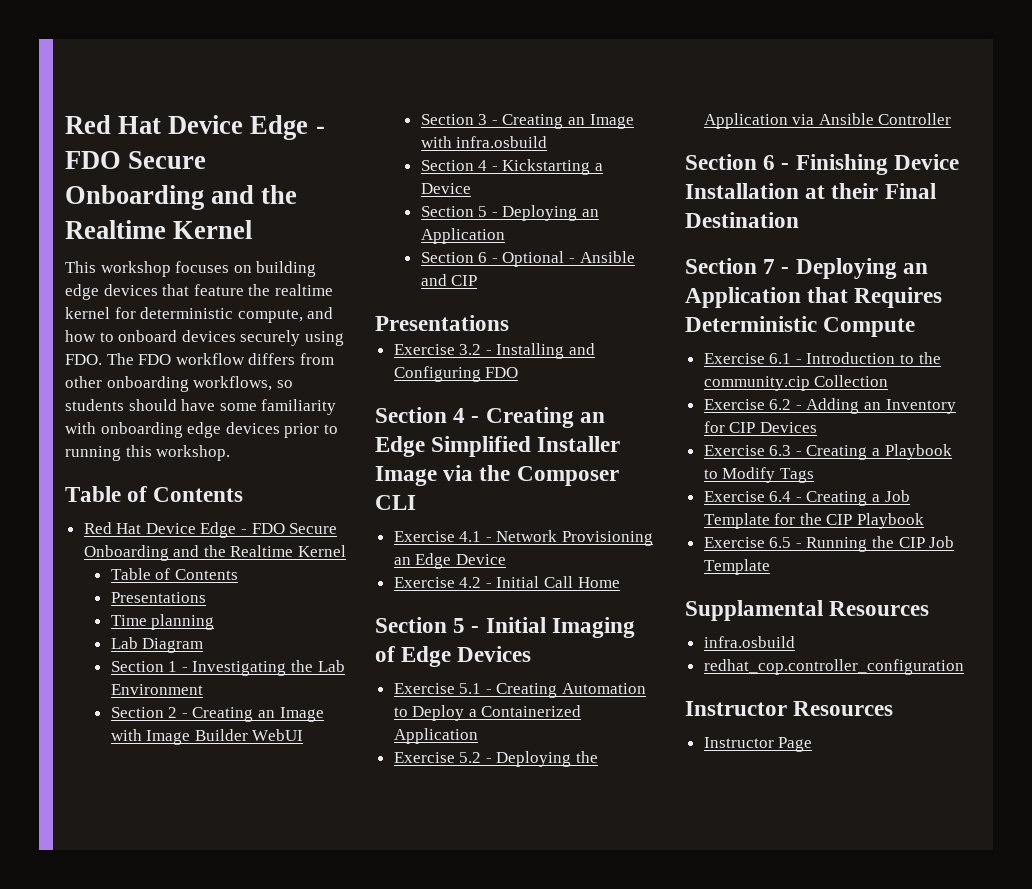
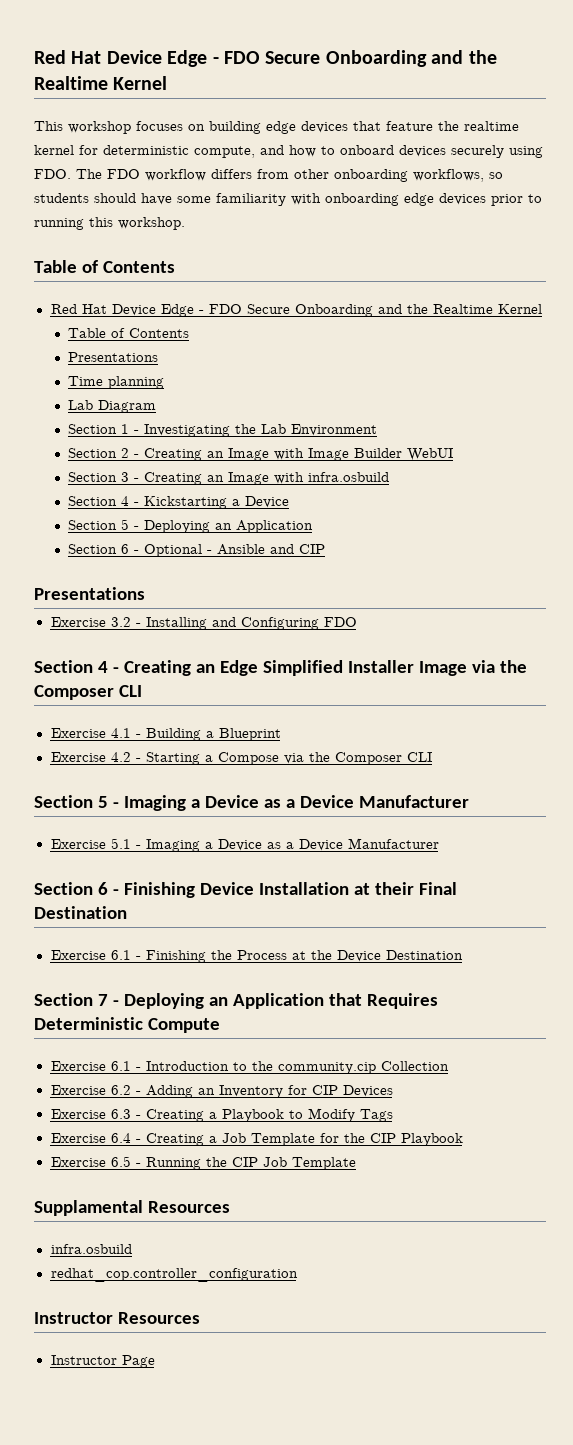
[496,530,654,546] [393,553,506,569] [393,576,620,588] [375,617,635,638] [375,646,532,667] [393,683,647,698] [393,705,582,721] [393,728,478,744] [393,751,599,767] [703,113,952,129] Network Provisioning an Edge Device // Exercise 4.2 - Initial Call Home // Section 5 - Initial Imaging of Edge Devices // Exercise 5.1 - Creating Automation to Deploy a Containerized Application // Exercise 5.2 - Deploying the Application via Ansible Controller -> [145,728,281,741] [50,752,432,765] [34,795,469,811] [50,838,439,852] Building a Blueprint // Exercise 4.2 - Starting a Compose via the Composer CLI // Section 5 - Imaging a Device as a Device Manufacturer // Exercise 5.1 - Imaging a Device as a Device Manufacturer
(799, 220) none -> [50,950,463,963] // Exercise 6.1 - Finishing the Process at the Device Destination

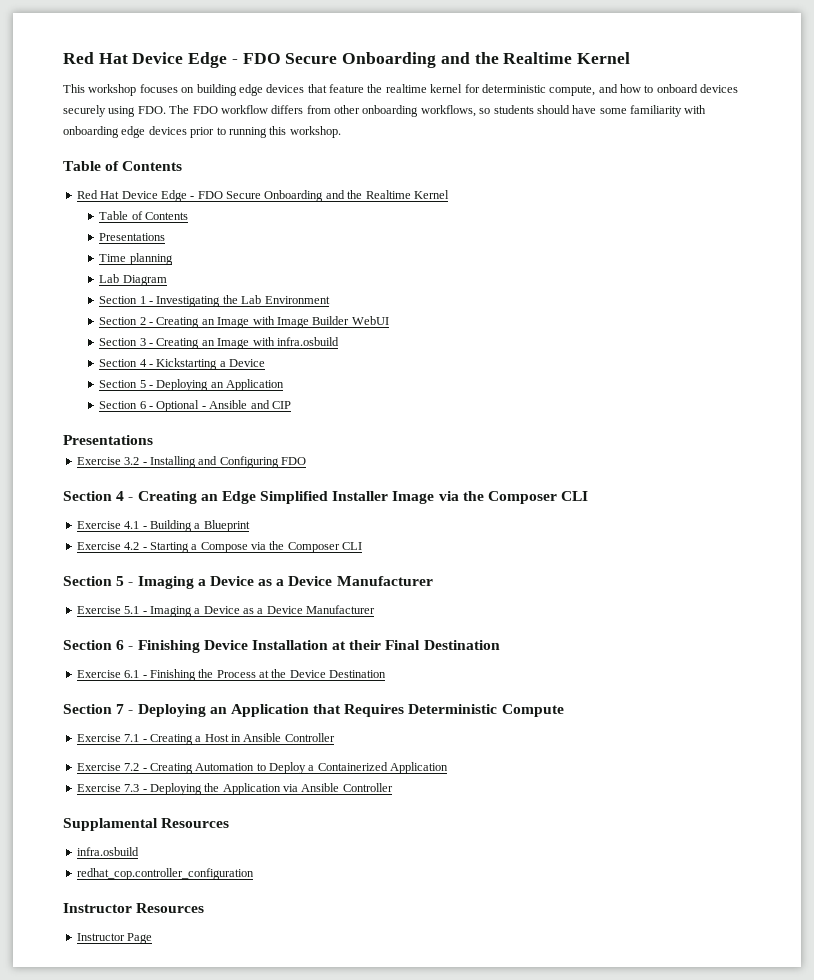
[110,1061,449,1074] [50,1085,393,1098] [50,1108,393,1122] [50,1133,463,1146] [50,1156,356,1170] 6.1 - Introduction to the community.cip Collection // Exercise 6.2 - Adding an Inventory for CIP Devices // Exercise 6.3 - Creating a Playbook to Modify Tags // Exercise 6.4 - Creating a Job Template for the CIP Playbook // Exercise 6.5 - Running the CIP Job Template -> [124,733,335,745] [76,762,449,774] [76,783,393,795] 7.1 - Creating a Host in Ansible Controller // Exercise 7.2 - Creating Automation to Deploy a Containerized Application // Exercise 7.3 - Deploying the Application via Ansible Controller

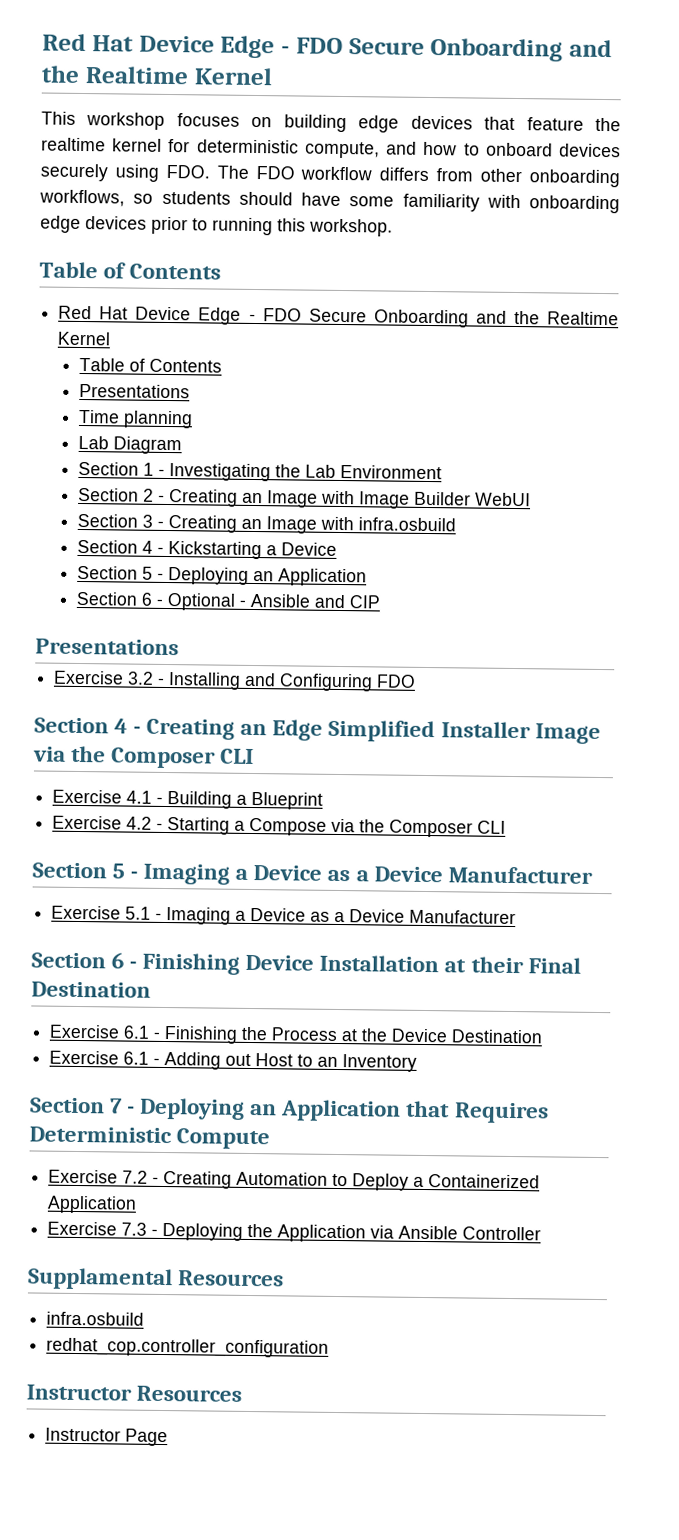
(387, 674) none -> [49,1050,418,1072] // Exercise 6.1 - Adding out Host to an Inventory
[76,733,335,745] // Exercise 7.1 - Creating a Host in Ansible Controller -> (271, 1139) none

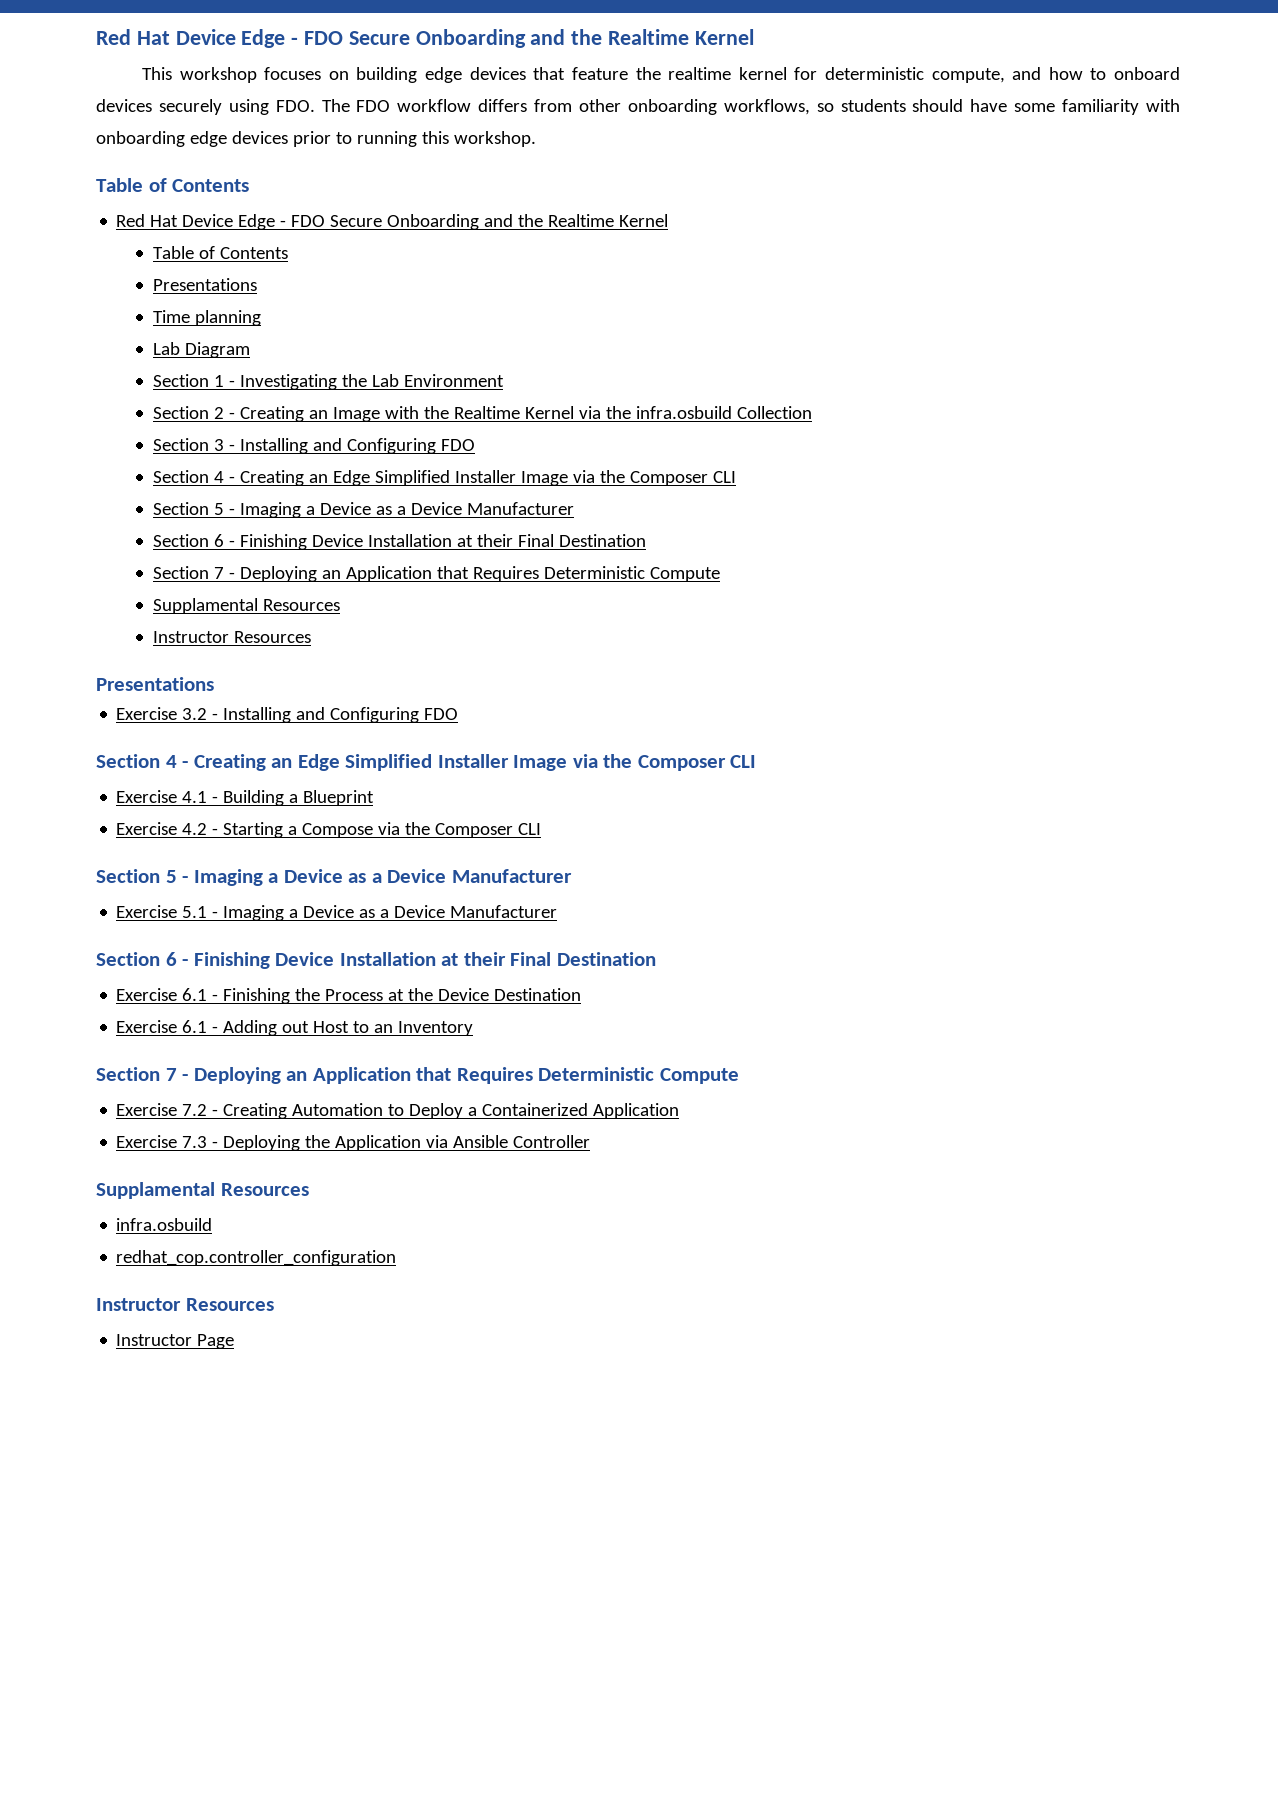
[358,491,531,509] [76,513,456,534] [76,539,337,560] [76,565,367,587] [75,591,381,611] Image Builder WebUI // Section 3 - Creating an Image with infra.osbuild // Section 4 - Kickstarting a Device // Section 5 - Deploying an Application // Section 6 - Optional - Ansible and CIP -> [423,406,812,419] [152,438,475,454] [152,470,736,486] [152,502,574,518] [152,534,646,550] [152,566,720,582] [152,598,340,614] [152,631,311,643] the Realtime Kernel via the infra.osbuild Collection // Section 3 - Installing and Configuring FDO // Section 4 - Creating an Edge Simplified Installer Image via the Composer CLI // Section 5 - Imaging a Device as a Device Manufacturer // Section 6 - Finishing Device Installation at their Final Destination // Section 7 - Deploying an Application that Requires Deterministic Compute // Supplamental Resources // Instructor Resources

